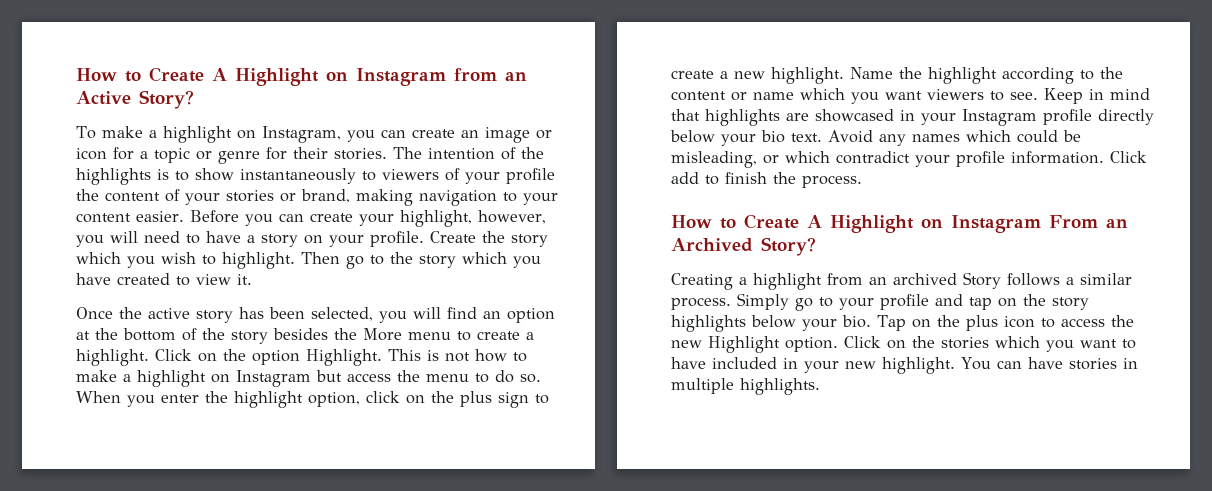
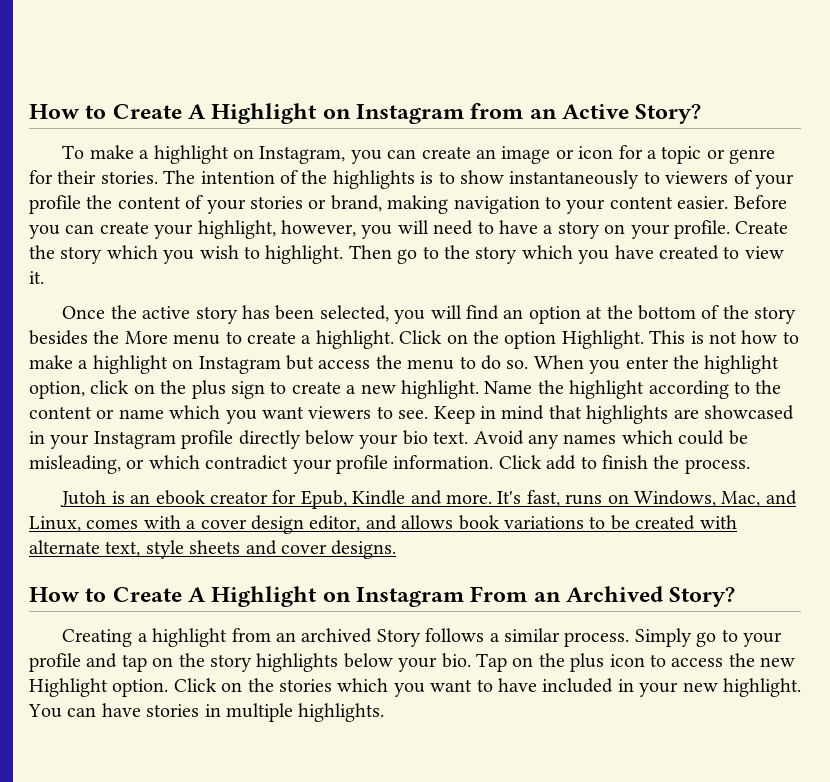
(862, 181) none -> [60,490,797,509] [29,515,737,534] [29,540,397,559] // Jutoh is an ebook creator for Epub, Kindle and more. It's fast, runs on Windows, Mac, and Linux, comes with a cover design editor, and allows book variations to be created with alternate text, style sheets and cover designs.

